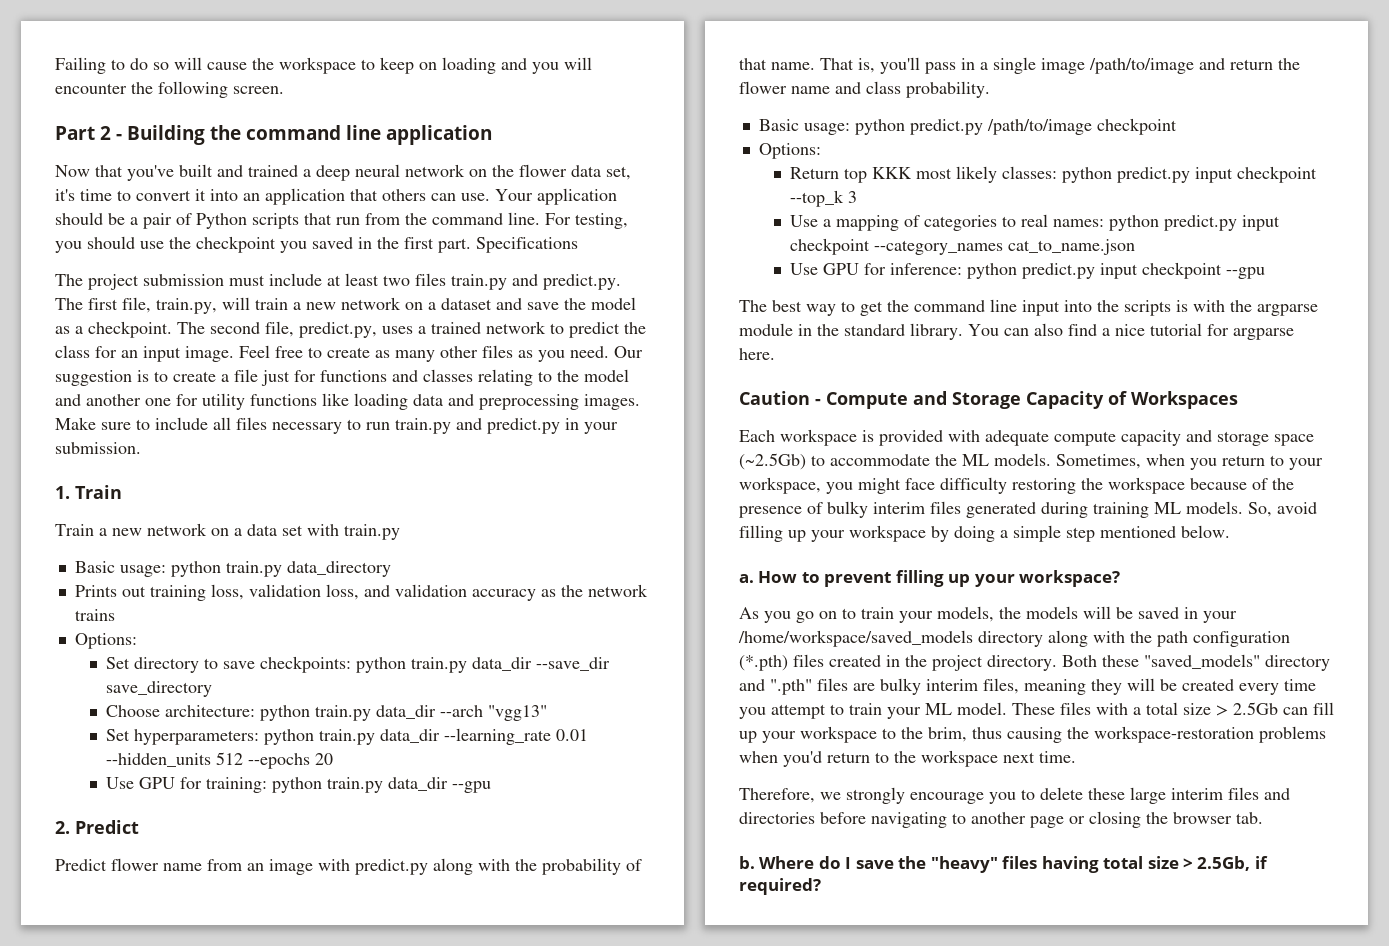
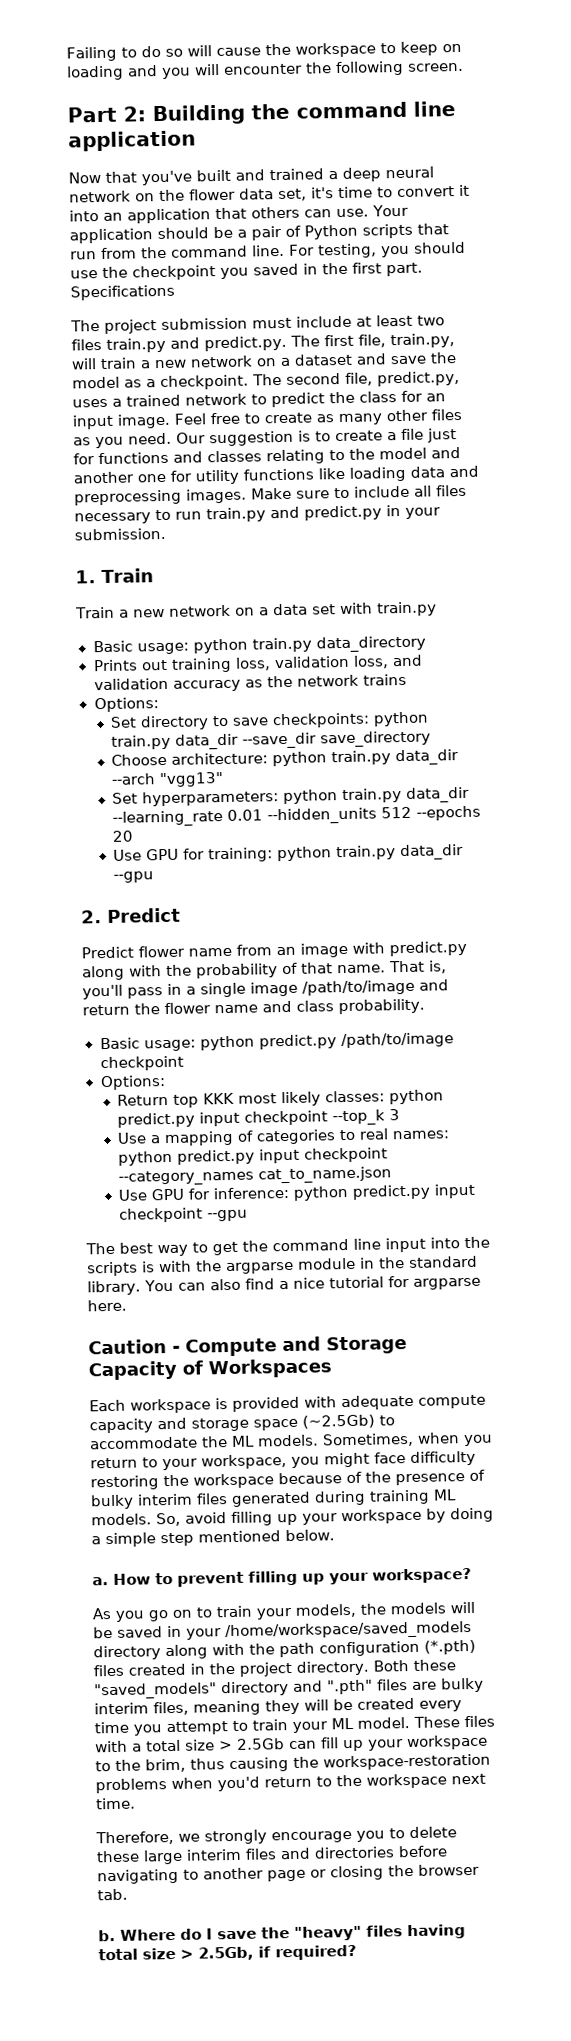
[100,126,122,140] 2 - -> [123,106,146,122] 2:

